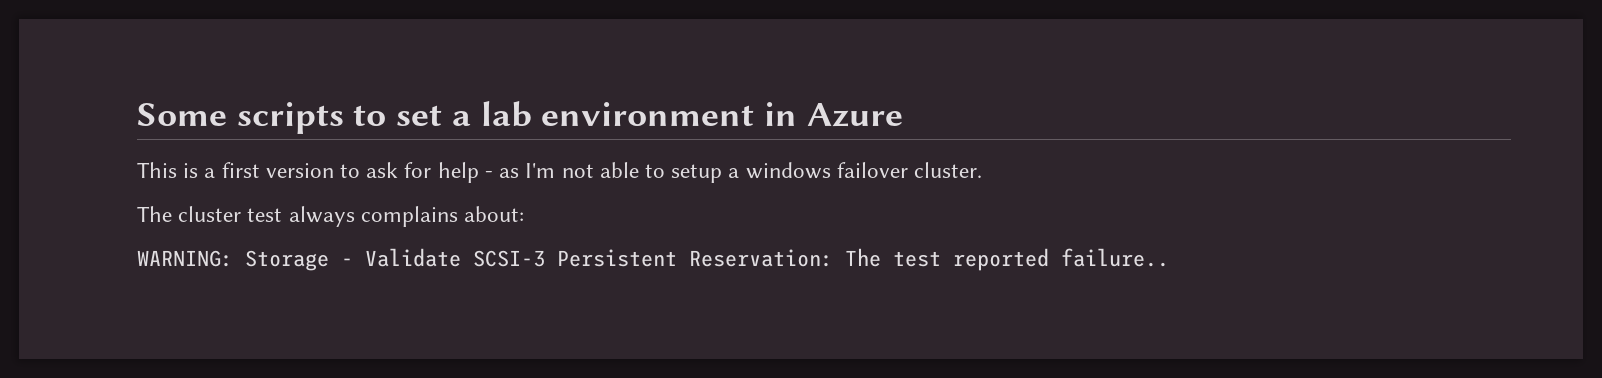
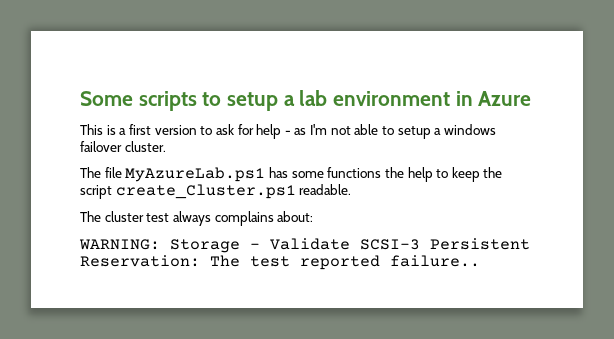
[396,105,443,126] set -> [227,92,279,111] setup
(982, 170) none -> [80,167,503,182] [80,184,352,199] // The file MyAzureLab.ps1 has some functions the help to keep the script create_Cluster.ps1 readable.

